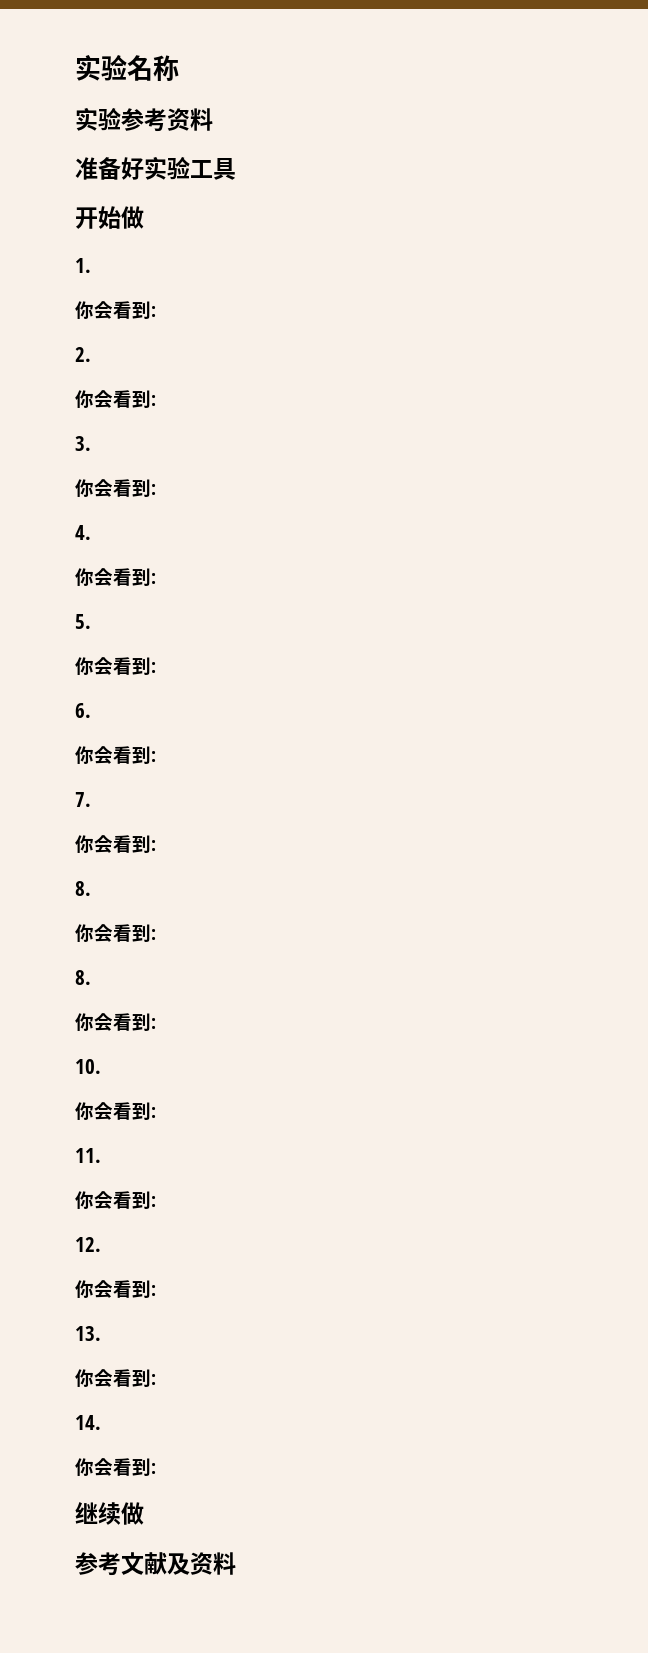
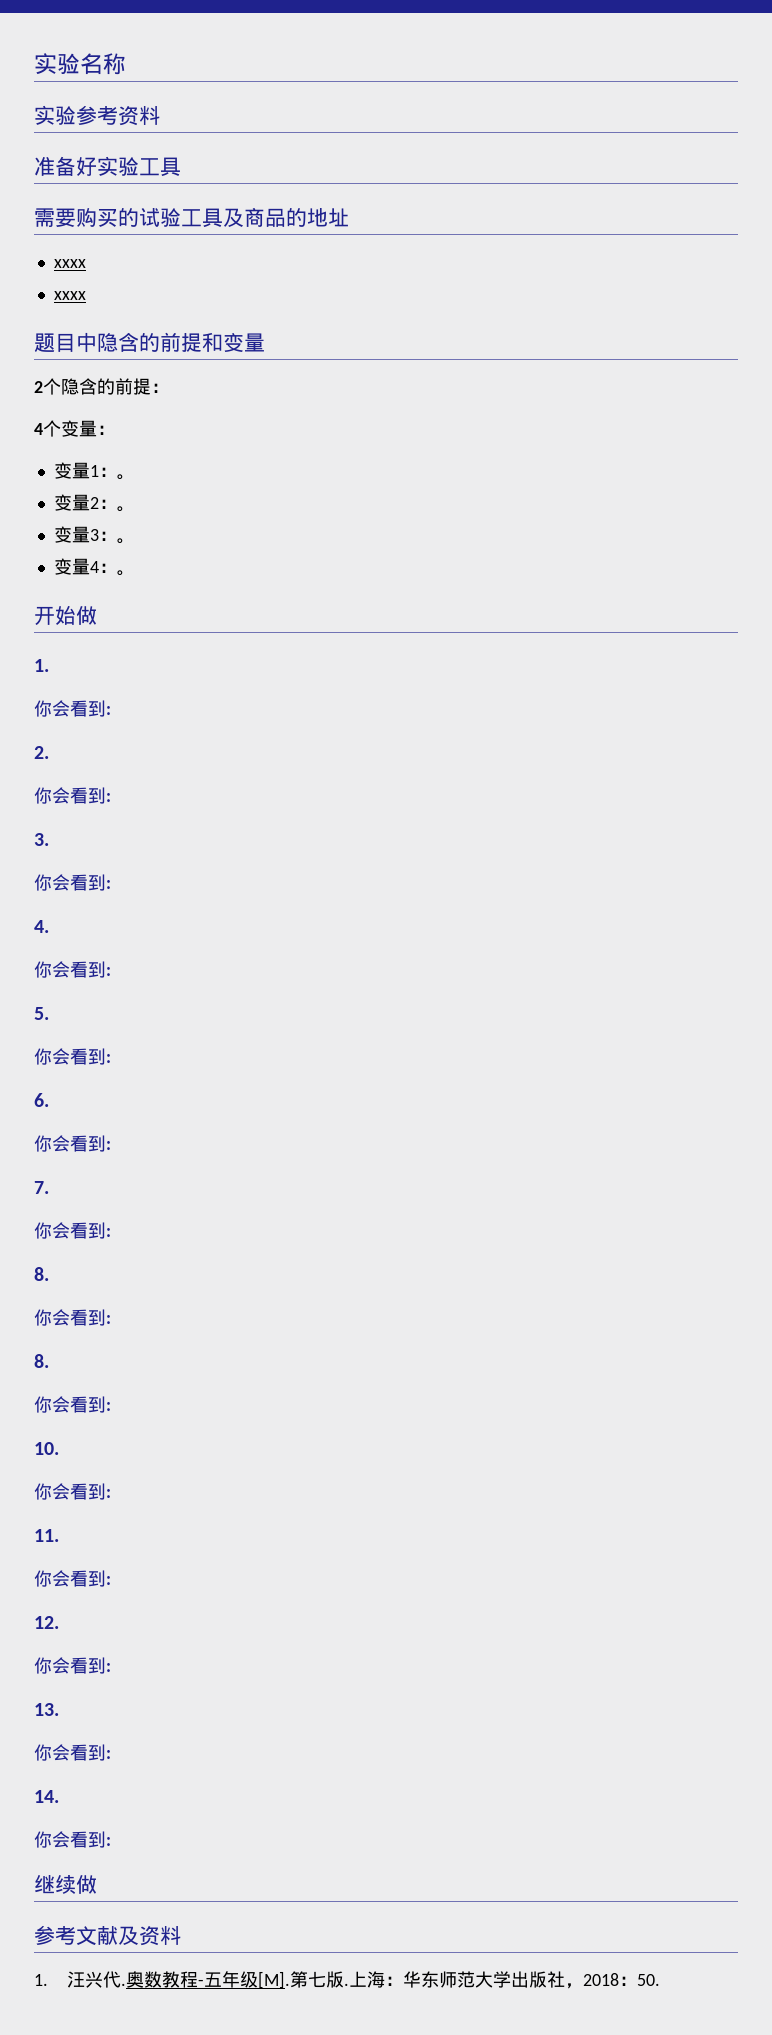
(236, 169) none -> [34,207,349,228] [53,259,86,268] [53,291,86,300] [34,332,265,353] [34,378,169,395] [34,420,115,437] [53,462,135,480] [53,494,135,512] [53,526,135,544] [53,558,135,576] // 需要购买的试验工具及商品的地址 // xxxx // xxxx // 题目中隐含的前提和变量 // 2个隐含的前提： // 4个变量： // 变量1：。 // 变量2：。 // 变量3：。 // 变量4：。
(236, 1563) none -> [34,1971,661,1989] // 1.汪兴代.奥数教程-五年级[M].第七版.上海：华东师范大学出版社，2018：50.

